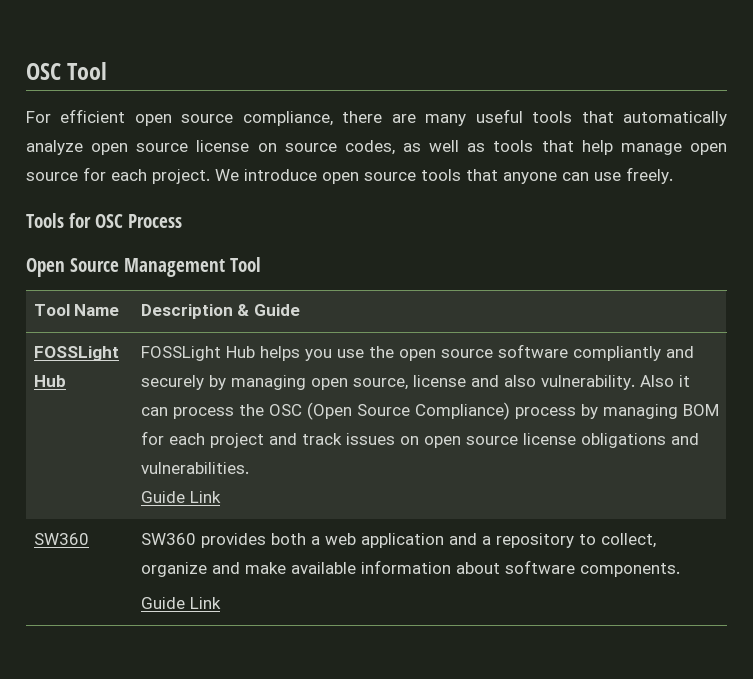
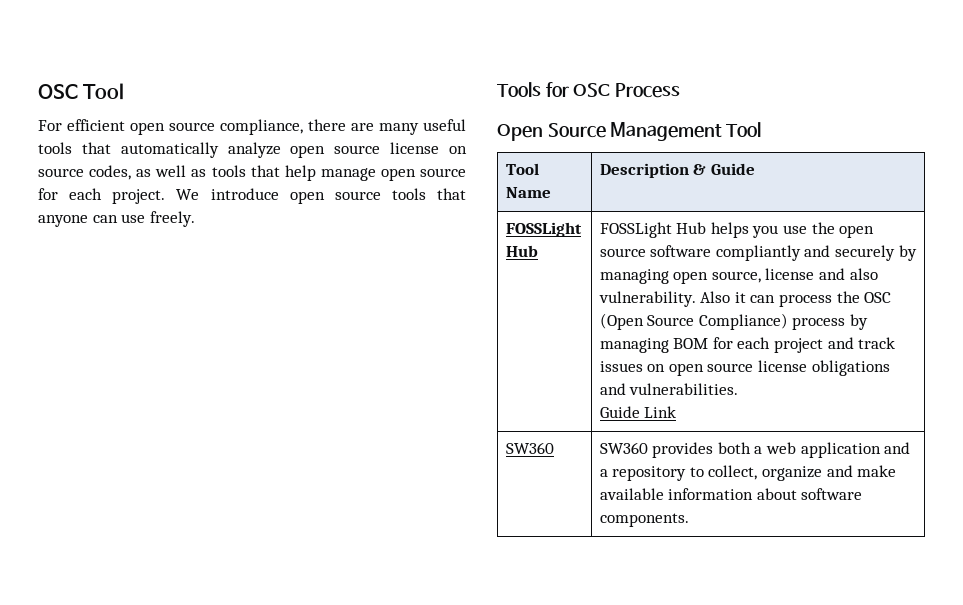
[140,597,221,609] // Guide Link -> (689, 520) none

